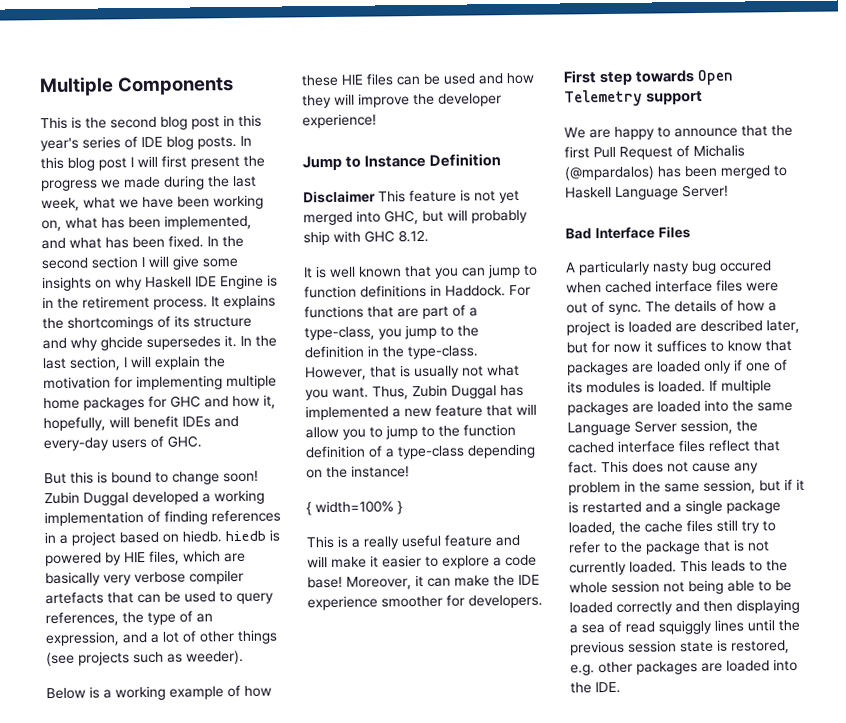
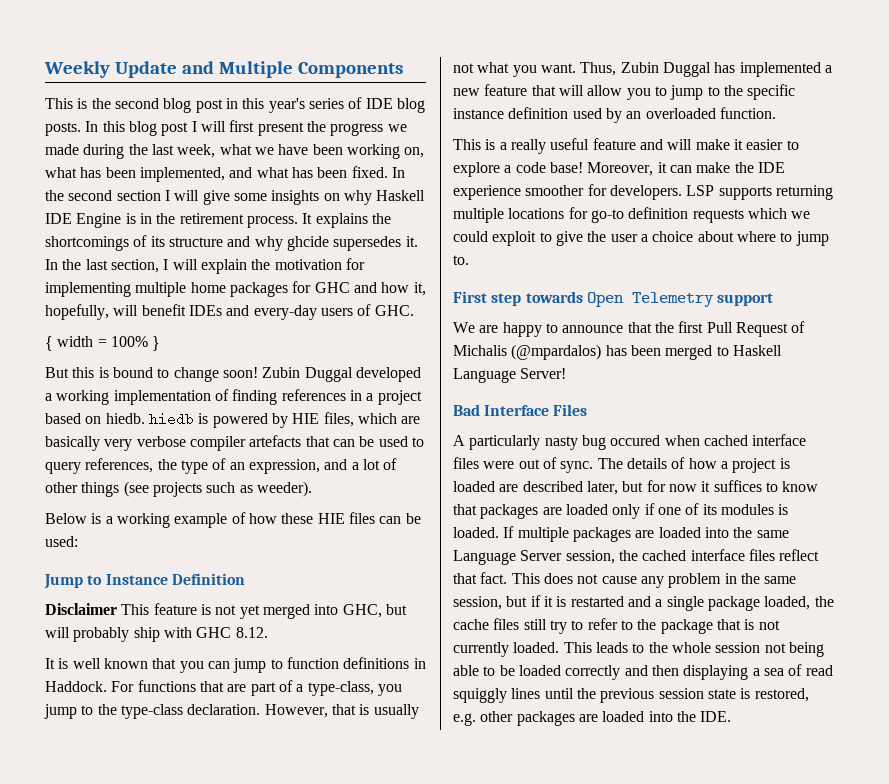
(39, 86) none -> [44,61,214,78] Weekly Update and
(202, 441) none -> [45,336,161,351] // { width = 100% }
[443,72,535,85] [302,93,502,109] [302,113,377,129] used and how they will improve the developer experience! -> [45,536,78,547] used:
[304,345,478,360] definition in the type-class. -> [120,704,261,719] type-class declaration.
[463,424,516,437] [305,443,536,460] [306,465,410,479] [306,500,403,516] function definition of a type-class depending on the instance! // { width=100% } -> [747,84,796,100] [453,107,776,123] specific instance definition used by an overloaded function.
(543, 601) none -> [686,185,833,200] [453,207,811,223] [453,231,829,246] [453,255,469,265] LSP supports returning multiple locations for go-to definition requests which we could exploit to give the user a choice about where to jump to.

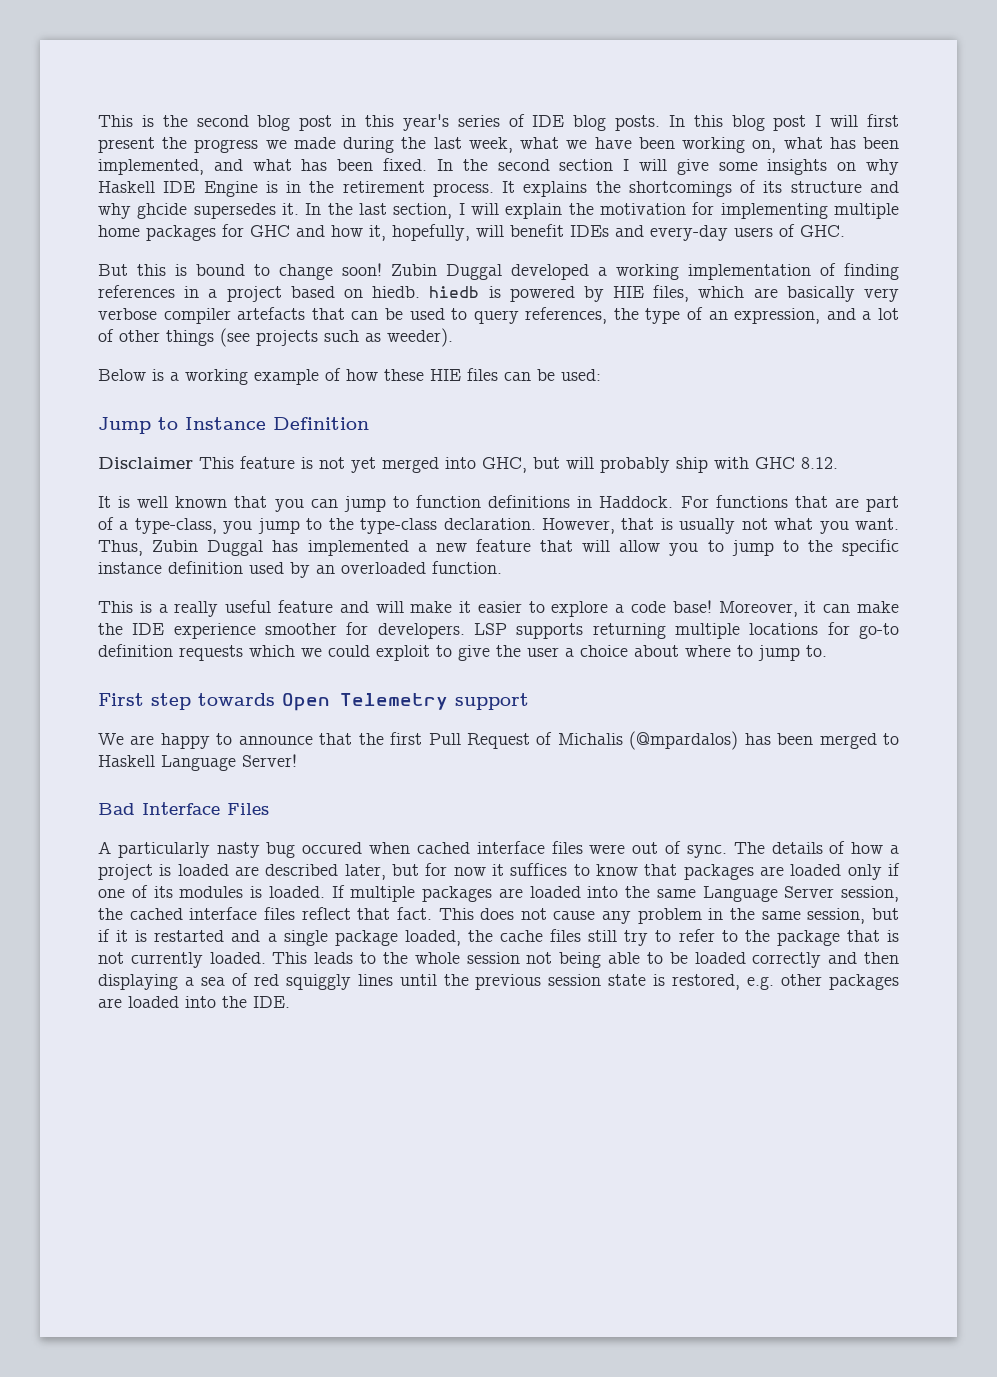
[44,61,403,78] Weekly Update and Multiple Components // -> (98, 121) none
[45,336,161,351] // { width = 100% } -> (845, 231) none
[805,665,833,676] read -> [253,974,279,986] red

